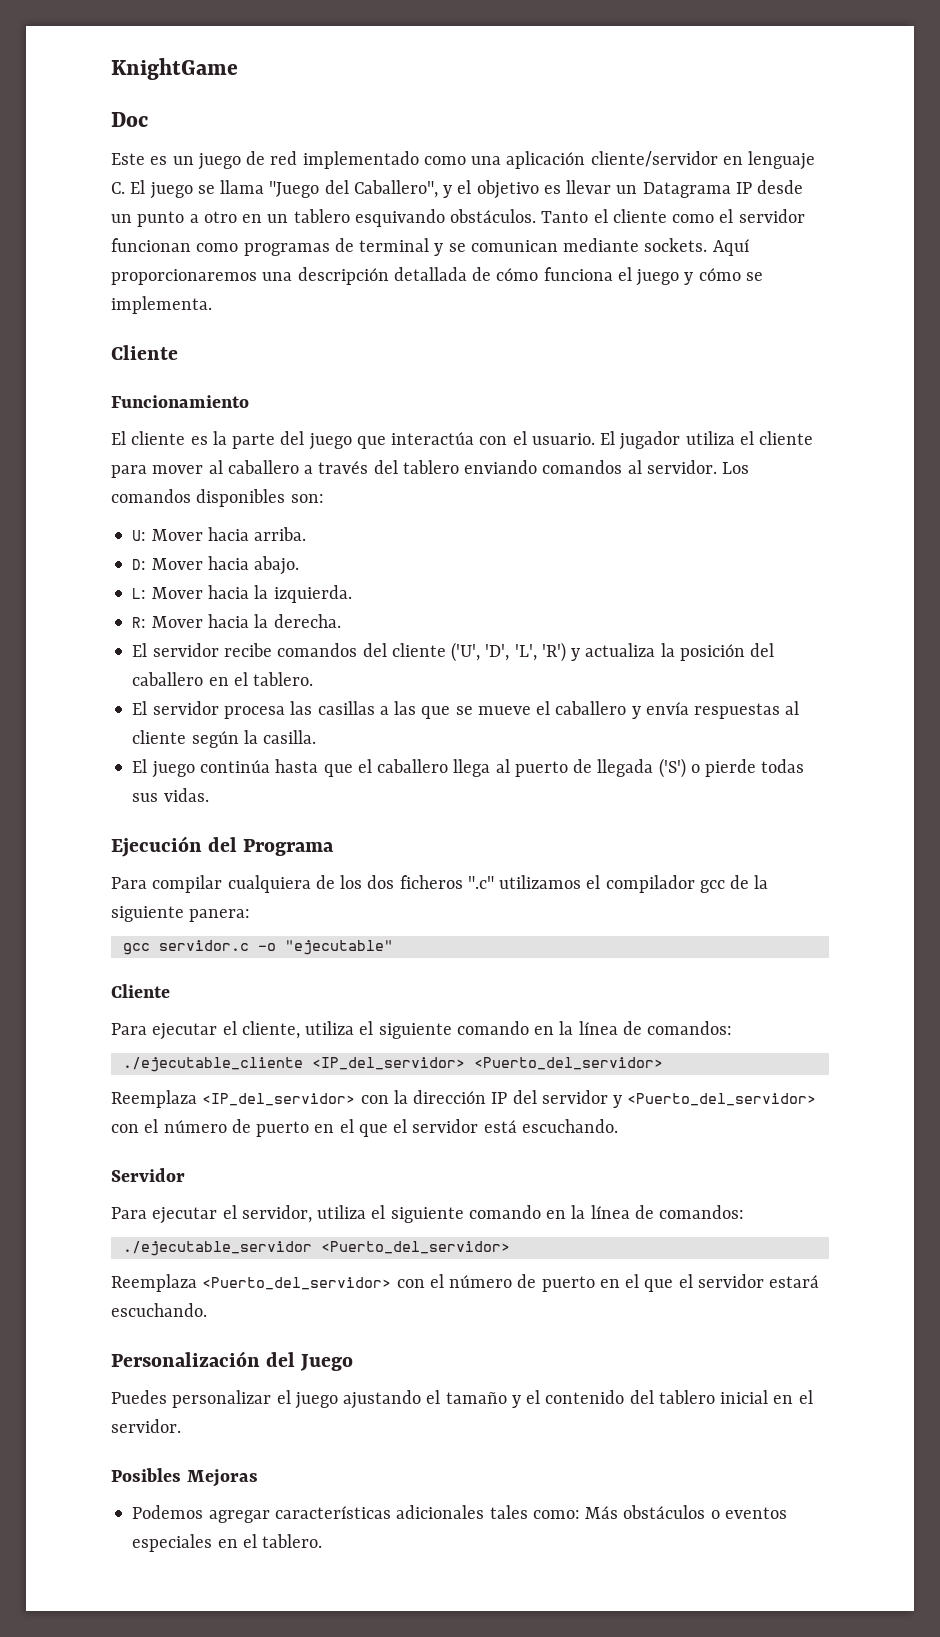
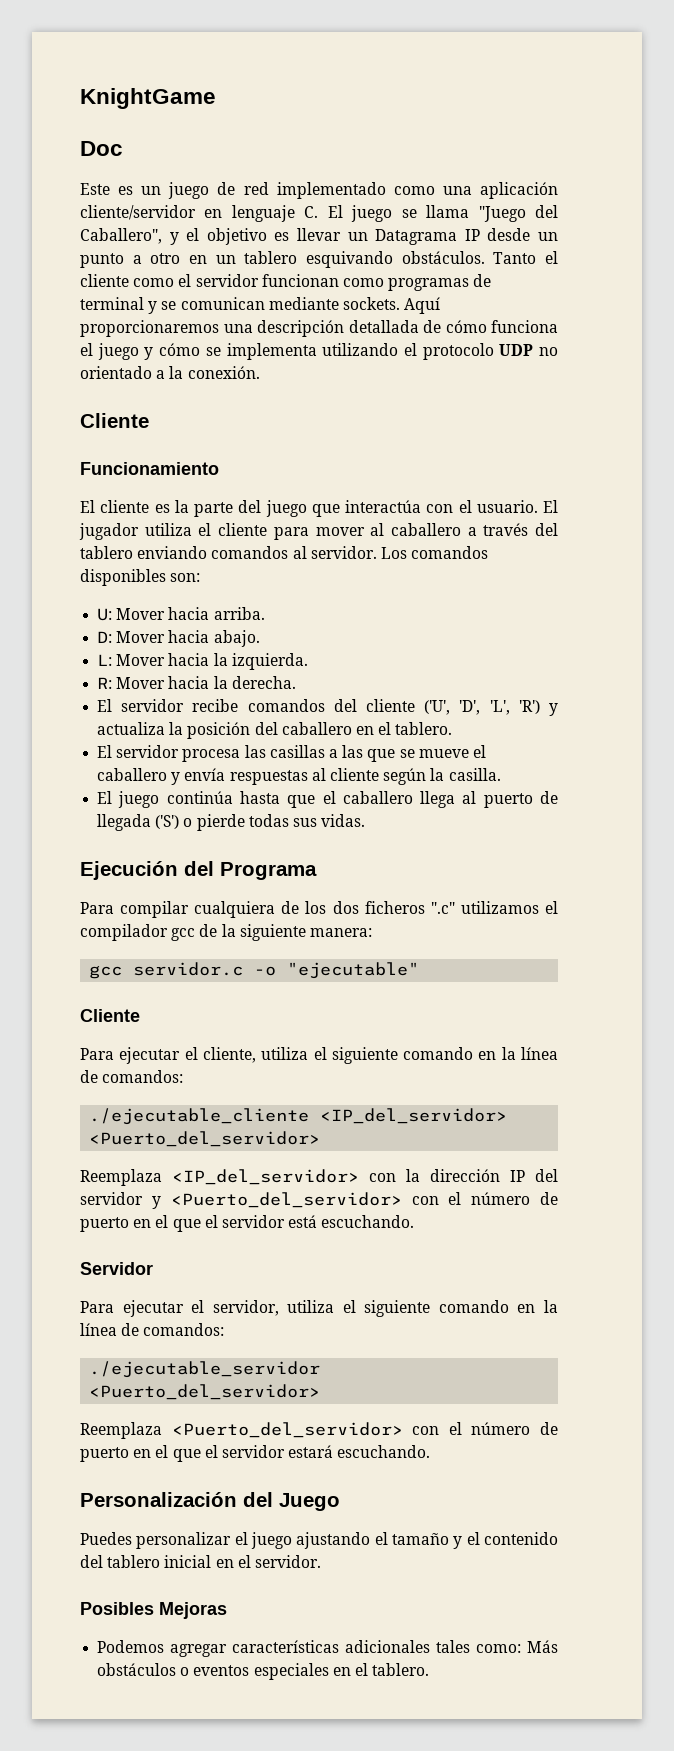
[111,296,212,314] implementa. -> [226,343,558,360] [80,366,260,379] implementa utilizando el protocolo UDP no orientado a la conexión.
[189,909,251,922] panera: -> [309,928,372,937] manera:

